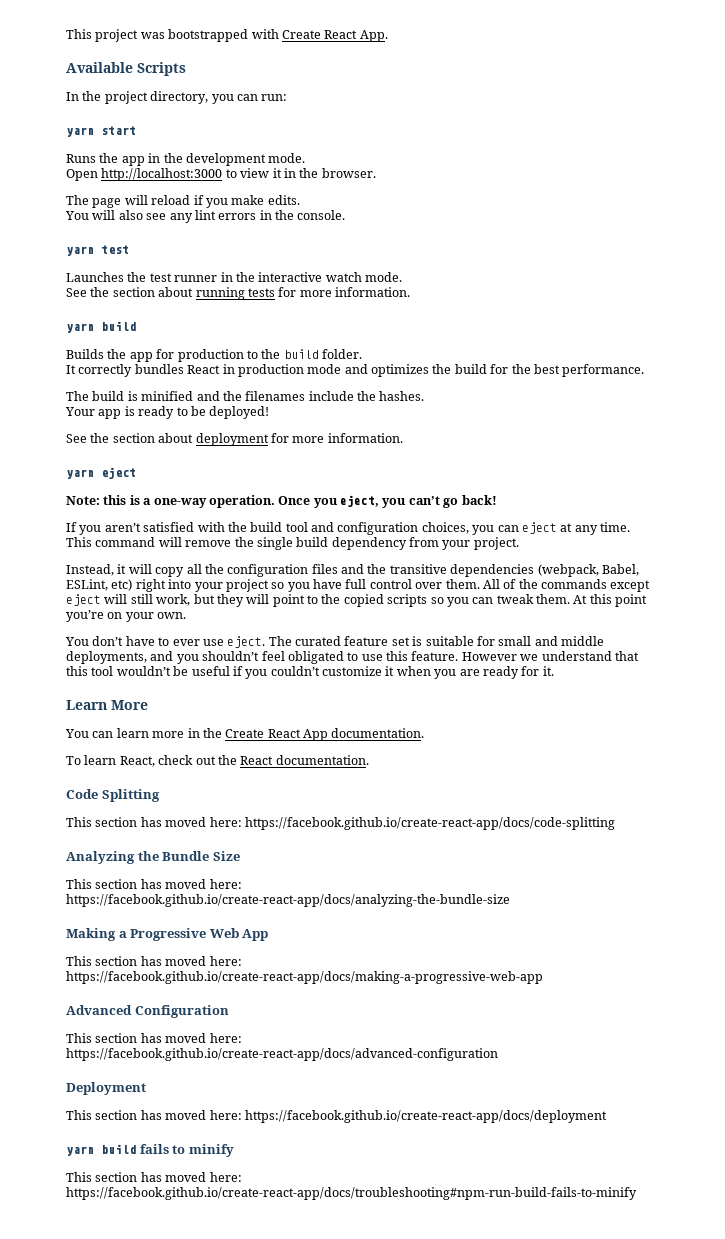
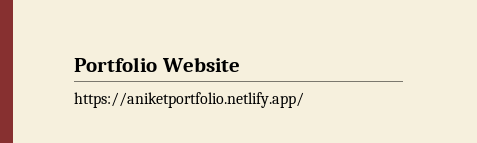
[66,29,388,42] [66,62,186,76] [66,91,288,104] [66,126,136,137] [66,153,306,166] [66,168,376,181] [66,195,300,208] [65,210,346,223] [66,245,129,256] [66,272,402,282] [66,287,410,300] [66,321,136,333] [66,349,362,362] [66,364,645,377] [66,391,425,401] [65,406,270,419] [66,433,403,446] [66,467,136,479] [66,495,497,508] [66,522,630,535] [66,537,519,550] [66,564,639,577] [66,579,651,592] [66,594,648,607] [66,610,187,622] [65,636,604,648] [66,651,639,664] [66,666,554,679] [66,700,148,710] [65,728,425,741] [66,755,369,767] [66,789,160,802] [66,817,615,830] [66,851,240,864] [66,879,242,889] [66,894,510,907] [66,928,269,941] [66,956,242,966] [66,971,543,984] [66,1005,229,1018] [66,1033,242,1043] [66,1048,498,1061] [66,1082,146,1095] [66,1110,607,1123] [66,1144,234,1157] [66,1172,242,1182] [66,1187,637,1200] This project was bootstrapped with Create React App. // Available Scripts // In the project directory, you can run: // yarn start // Runs the app in the development mode. // Open http://localhost:3000 to view it in the browser. // The page will reload if you make edits. // You will also see any lint errors in the console. // yarn test // Launches the test runner in the interactive watch mode. // See the section about running tests for more information. // yarn build // Builds the app for production to the build folder. // It correctly bundles React in production mode and optimizes the build for the best performance. // The build is minified and the filenames include the hashes. // Your app is ready to be deployed! // See the section about deployment for more information. // yarn eject // Note: this is a one-way operation. Once you eject, you can’t go back! // If you aren’t satisfied with the build tool and configuration choices, you can eject at any time. This command will remove the single build dependency from your project. // Instead, it will copy all the configuration files and the transitive dependencies (webpack, Babel, ESLint, etc) right into your project so you have full control over them. All of the commands except eject will still work, but they will point to the copied scripts so you can tweak them. At this point you’re on your own. // You don’t have to ever use eject. The curated feature set is suitable for small and middle deployments, and you shouldn’t feel obligated to use this feature. However we understand that this tool wouldn’t be useful if you couldn’t customize it when you are ready for it. // Learn More // You can learn more in the Create React App documentation. // To learn React, check out the React documentation. // Code Splitting // This section has moved here: https://facebook.github.io/create-react-app/docs/code-splitting // Analyzing the Bundle Size // This section has moved here: https://facebook.github.io/create-react-app/docs/analyzing-the-bundle-size // Making a Progressive Web App // This section has moved here: https://facebook.github.io/create-react-app/docs/making-a-progressive-web-app // Advanced Configuration // This section has moved here: https://facebook.github.io/create-react-app/docs/advanced-configuration // Deployment // This section has moved here: https://facebook.github.io/create-react-app/docs/deployment // yarn build fails to minify // This section has moved here: https://facebook.github.io/create-react-app/docs/troubleshooting#npm-run-build-fails-to-minify -> [74,57,240,72] [74,92,304,108] Portfolio Website // https://aniketportfolio.netlify.app/

